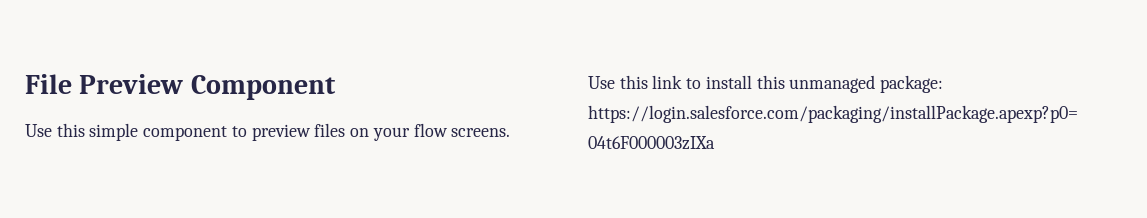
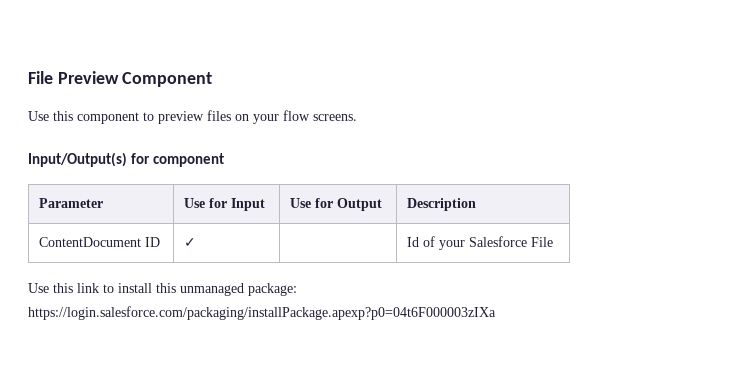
[89,123,139,141] simple -> (73, 116) none
(511, 132) none -> [28,152,225,167] [39,198,104,208] [184,198,266,211] [290,198,383,211] [407,198,477,211] [39,237,161,247] [184,238,197,247] [407,236,554,250] // Input/Output(s) for component // Parameter | Use for Input | Use for Output | Description // ContentDocument ID | ✓ | | Id of your Salesforce File

